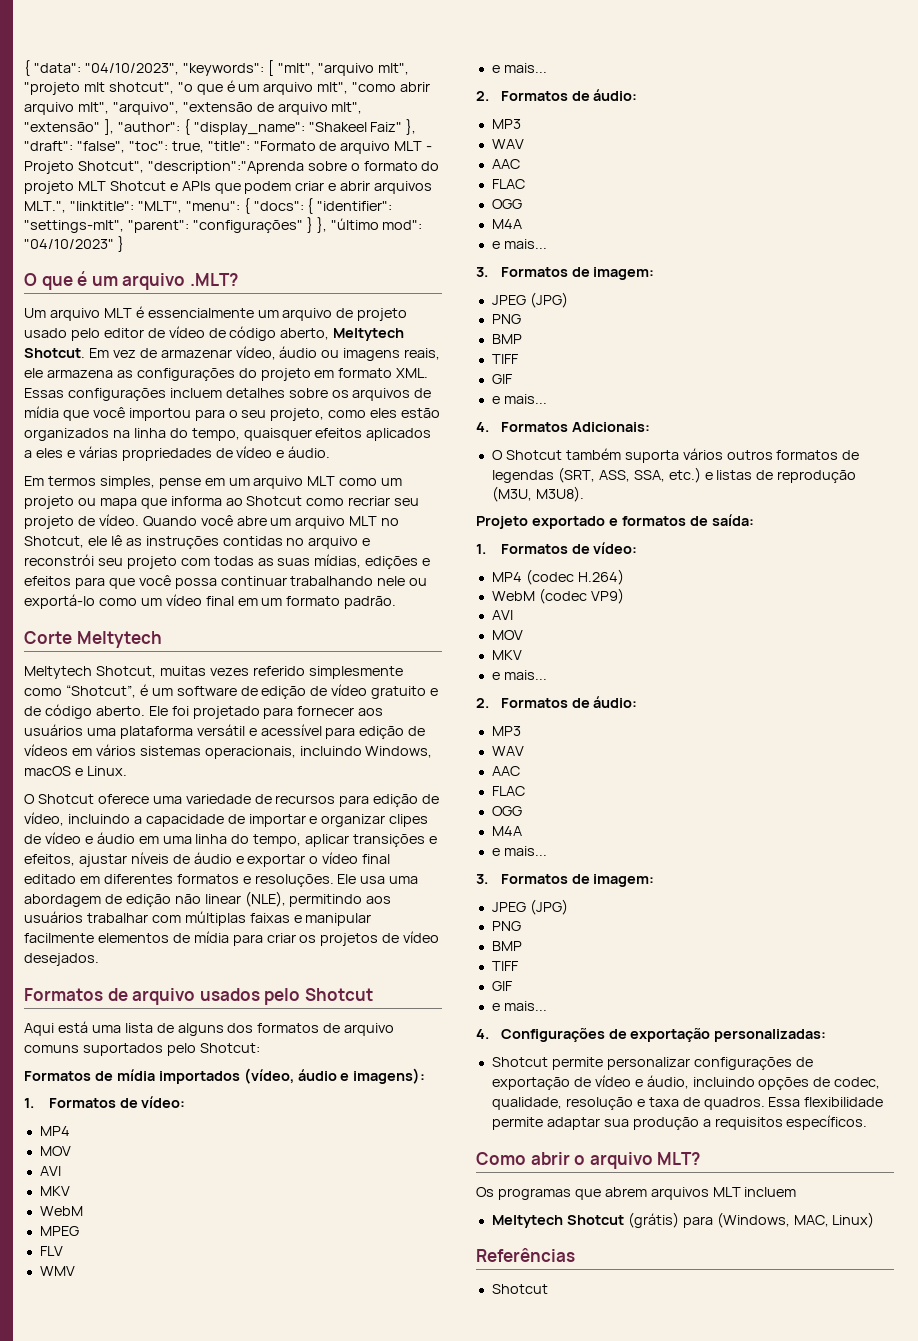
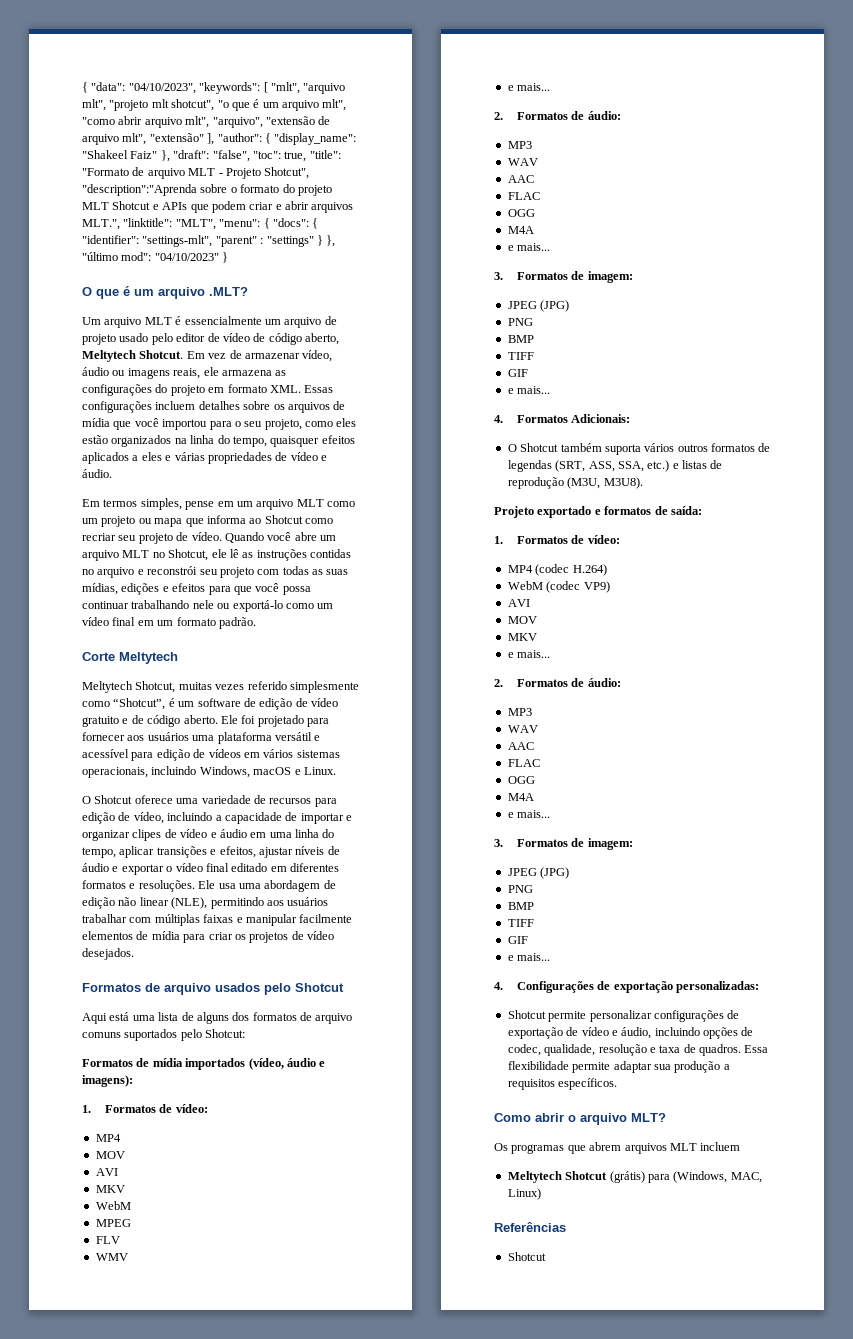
[127,220,303,233] "parent": "configurações" -> [215,236,314,247] "parent" : "settings"

